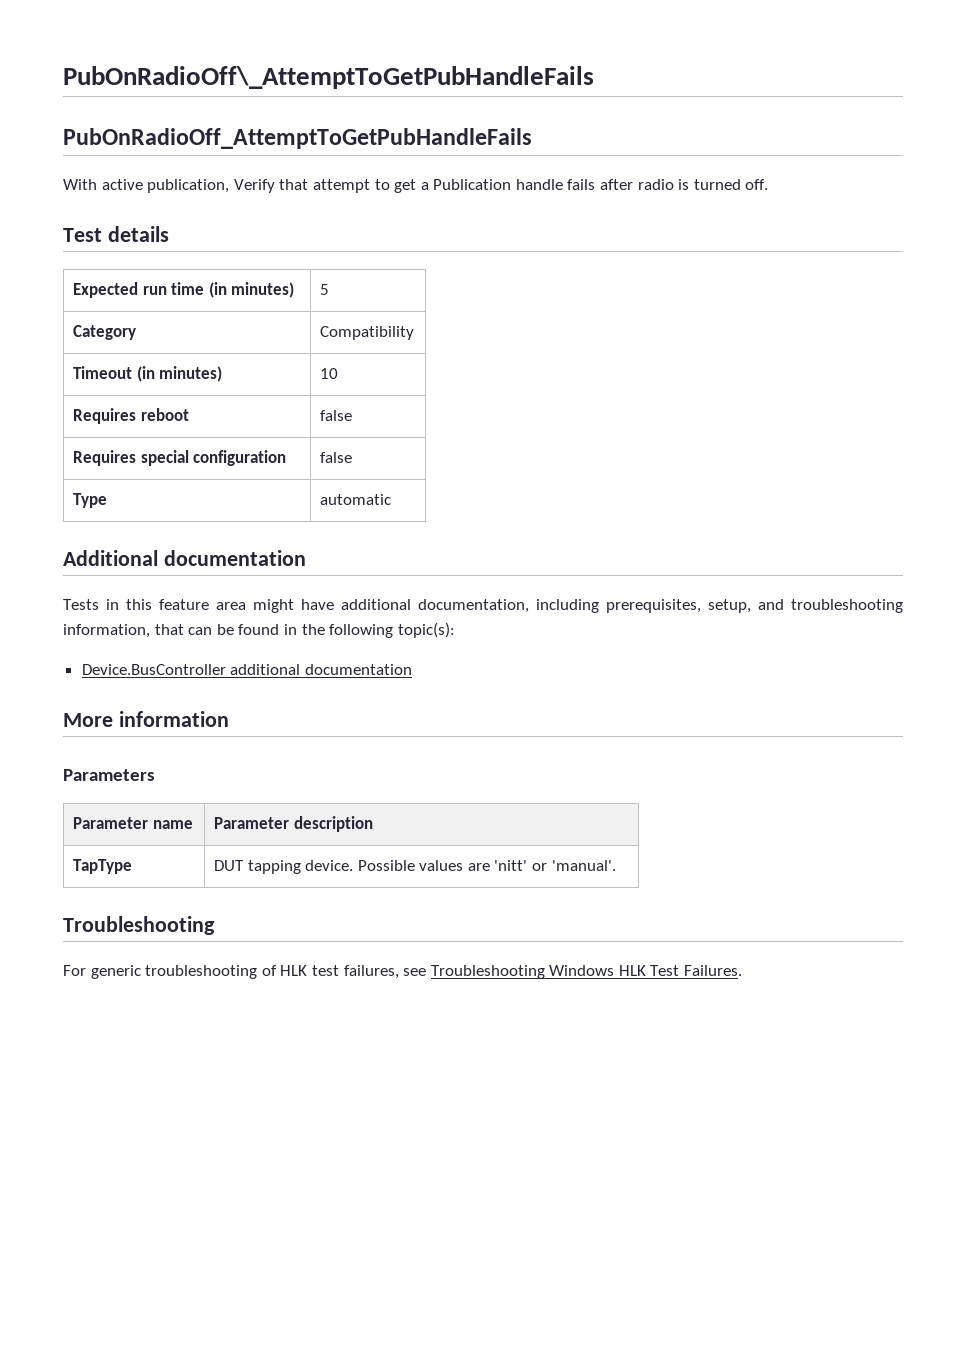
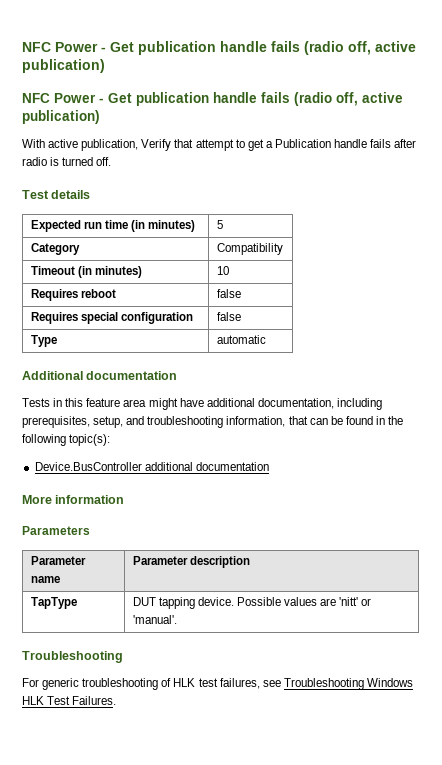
[63,66,594,89] [63,128,532,149] PubOnRadioOff\_AttemptToGetPubHandleFails // PubOnRadioOff_AttemptToGetPubHandleFails -> [22,41,416,55] [22,59,105,73] [22,92,403,106] [22,110,100,124] NFC Power - Get publication handle fails (radio off, active publication) // NFC Power - Get publication handle fails (radio off, active publication)

